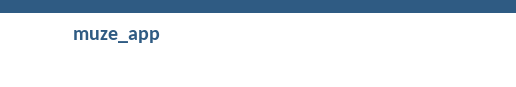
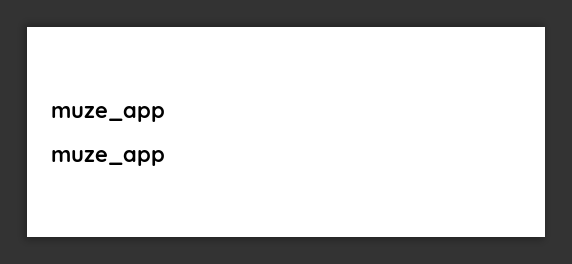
[73,30,160,43] muze_app -> [51,106,165,122] [51,150,165,166] muze_app // muze_app

